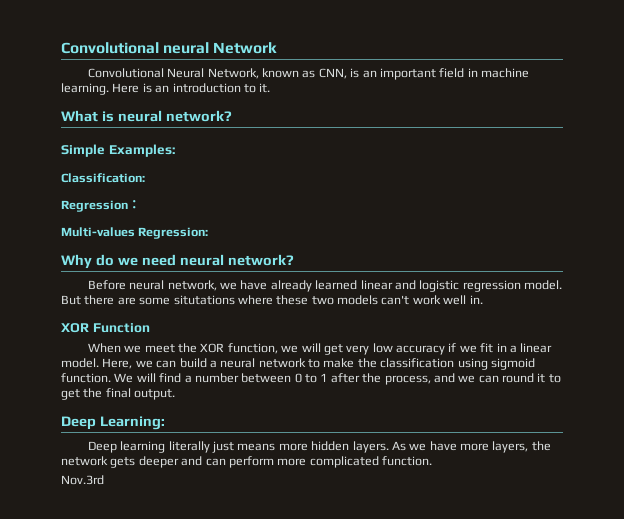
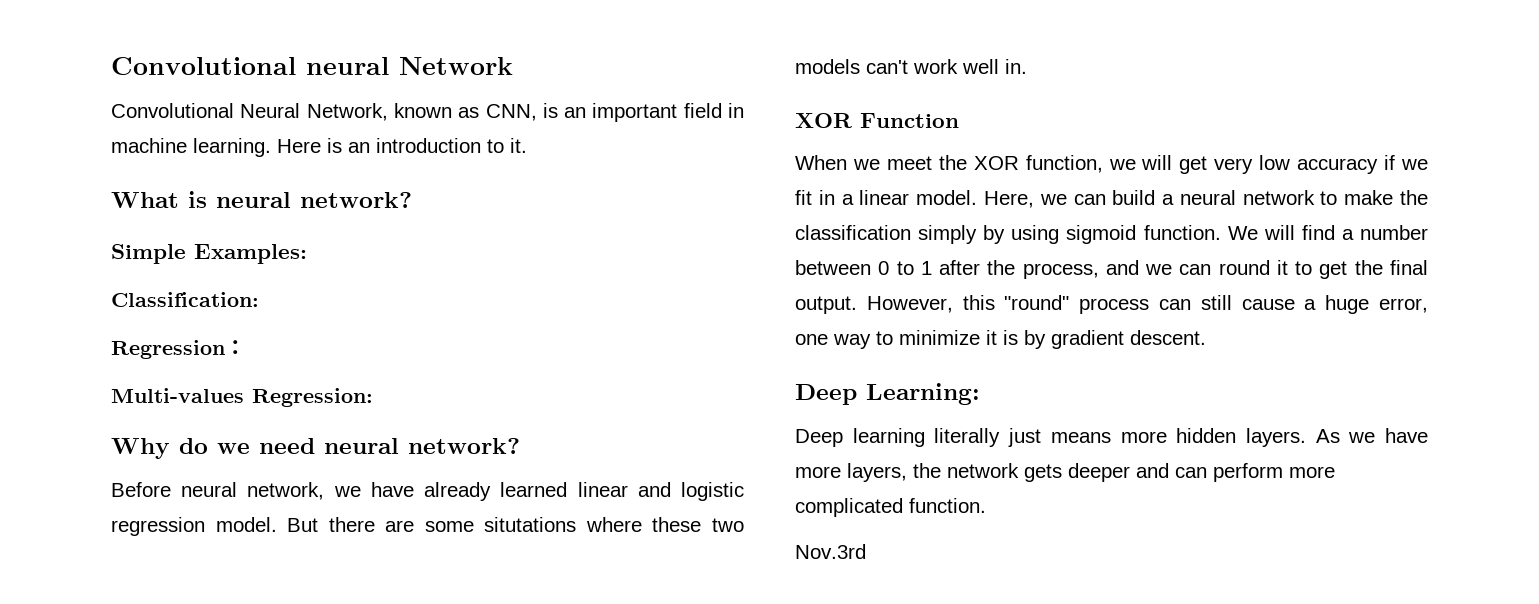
(455, 363) none -> [918,225,1006,244] simply by
(176, 394) none -> [866,295,1428,314] [795,330,1206,349] However, this "round" process can still cause a huge error, one way to minimize it is by gradient descent.

